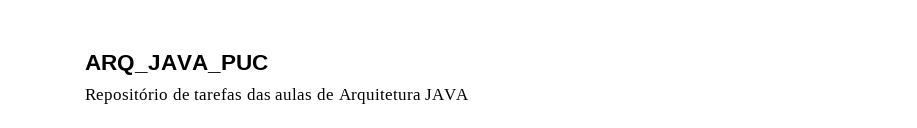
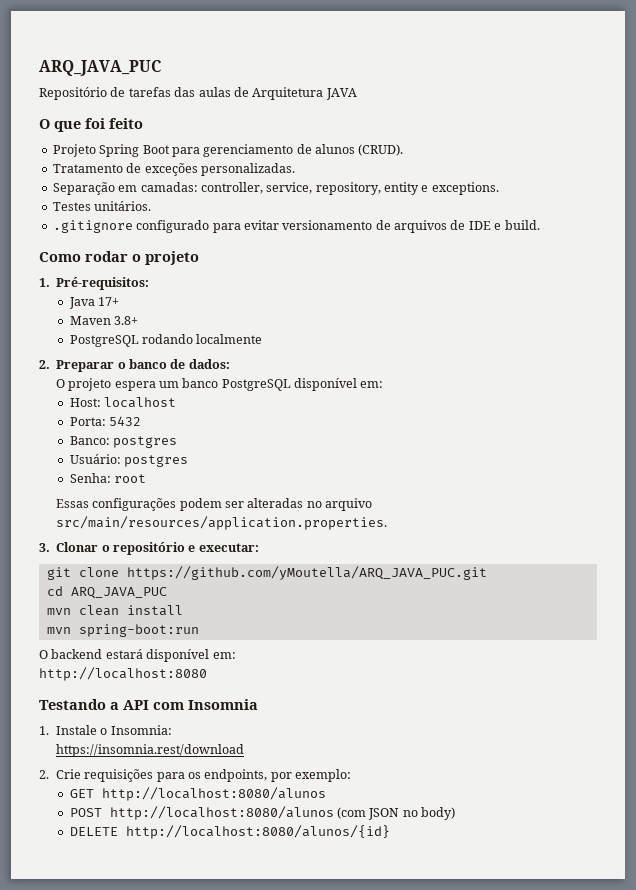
(470, 94) none -> [39,118,143,132] [52,144,404,157] [52,163,295,176] [52,182,499,195] [52,201,152,211] [52,220,540,233] [39,251,199,265] [39,277,150,290] [68,297,119,309] [69,316,138,325] [69,334,263,347] [39,359,230,372] [55,378,384,391] [69,397,176,408] [69,416,141,426] [69,436,177,448] [69,454,188,467] [69,473,146,483] [55,498,373,511] [55,516,387,530] [39,542,259,555] [46,566,487,580] [46,586,167,599] [46,605,183,616] [46,624,199,637] [39,649,236,662] [39,667,207,681] [39,699,258,710] [39,725,172,735] [55,744,244,757] [39,769,352,782] [69,787,326,801] [69,806,456,820] [69,825,390,839] // O que foi feito // Projeto Spring Boot para gerenciamento de alunos (CRUD). // Tratamento de exceções personalizadas. // Separação em camadas: controller, service, repository, entity e exceptions. // Testes unitários. // .gitignore configurado para evitar versionamento de arquivos de IDE e build. // Como rodar o projeto // 1. Pré-requisitos: // Java 17+ // Maven 3.8+ // PostgreSQL rodando localmente // 2. Preparar o banco de dados: // O projeto espera um banco PostgreSQL disponível em: // Host: localhost // Porta: 5432 // Banco: postgres // Usuário: postgres // Senha: root // Essas configurações podem ser alteradas no arquivo src/main/resources/application.properties. // 3. Clonar o repositório e executar: // git clone https://github.com/yMoutella/ARQ_JAVA_PUC.git // cd ARQ_JAVA_PUC // mvn clean install // mvn spring-boot:run // O backend estará disponível em: // http://localhost:8080 // Testando a API com Insomnia // 1. Instale o Insomnia: // https://insomnia.rest/download // 2. Crie requisições para os endpoints, por exemplo: // GET http://localhost:8080/alunos // POST http://localhost:8080/alunos (com JSON no body) // DELETE http://localhost:8080/alunos/{id}

